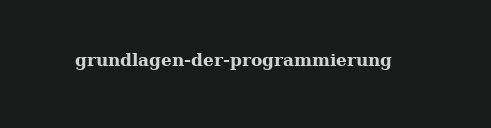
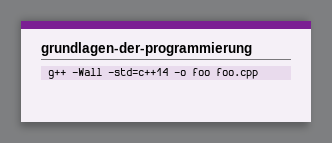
(392, 61) none -> [47,68,258,79] // g++ -Wall -std=c++14 -o foo foo.cpp

